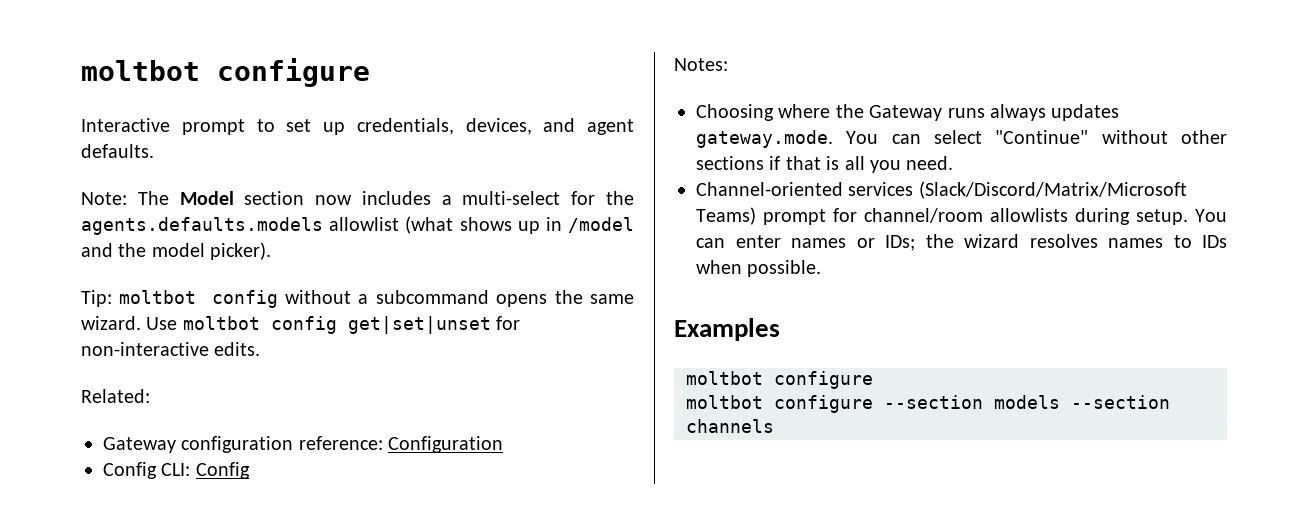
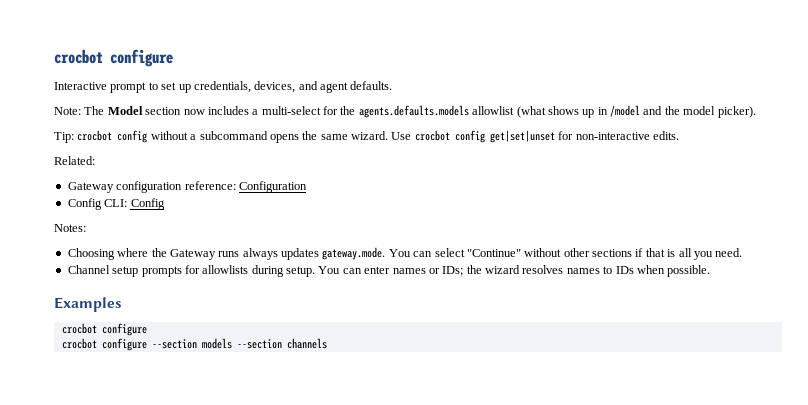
[81,60,200,81] moltbot -> [54,49,103,64] crocbot
[119,290,197,304] moltbot -> [77,130,113,141] crocbot
[182,316,260,330] moltbot -> [414,130,450,141] crocbot
[696,181,1187,199] [696,207,983,225] Channel-oriented services (Slack/Discord/Matrix/Microsoft Teams) prompt for channel/room -> [67,265,200,277] Channel setup prompts for
[686,371,873,389] [686,395,763,409] moltbot configure // moltbot -> [61,323,147,336] [61,338,97,349] crocbot configure // crocbot

